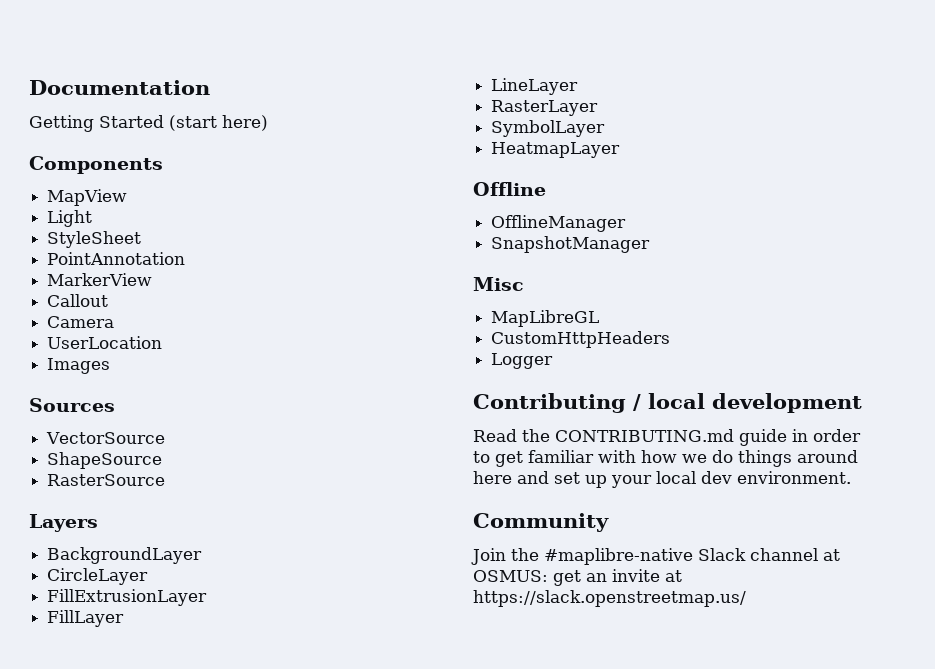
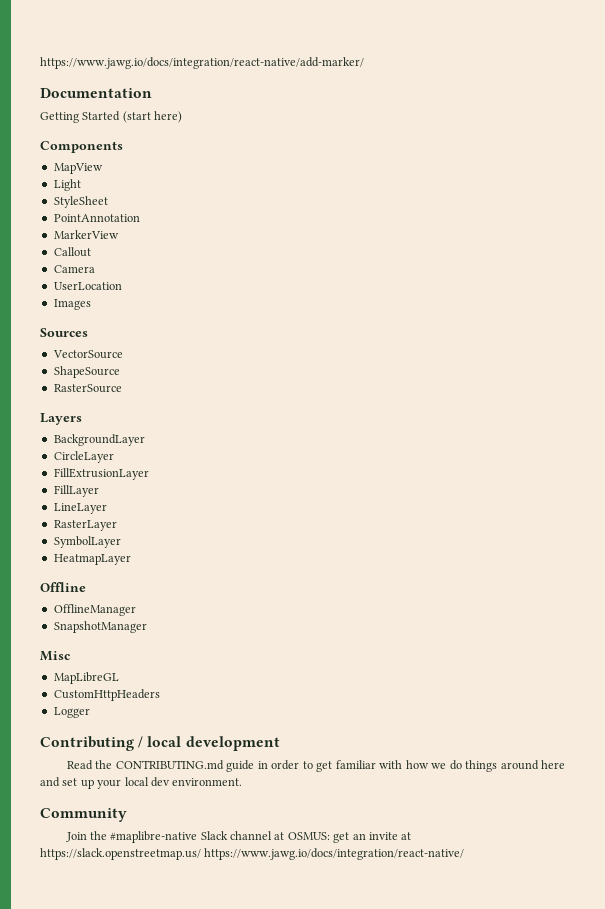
(29, 87) none -> [40,57,364,69] https://www.jawg.io/docs/integration/react-native/add-marker/ //
(746, 598) none -> [204,848,465,860] https://www.jawg.io/docs/integration/react-native/

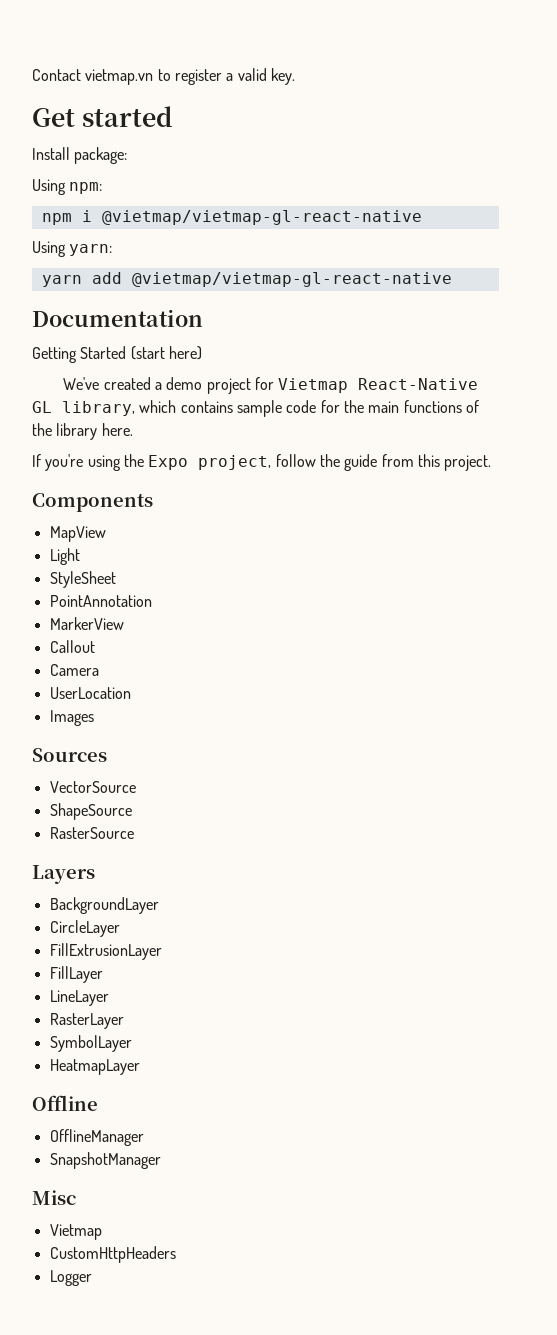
[40,57,364,69] https://www.jawg.io/docs/integration/react-native/add-marker/ -> [32,68,295,85] [32,106,172,127] [32,147,128,164] [32,179,103,195] [41,210,422,225] [32,241,113,257] [41,272,452,287] Contact vietmap.vn to register a valid key. // Get started // Install package: // Using npm: // npm i @vietmap/vietmap-gl-react-native // Using yarn: // yarn add @vietmap/vietmap-gl-react-native
(183, 117) none -> [63,377,479,394] [32,400,479,417] [32,423,133,440] [32,454,492,471] // We've created a demo project for Vietmap React-Native GL library, which contains sample code for the main functions of the library here. // If you're using the Expo project, follow the guide from this project.
[53,672,119,684] MapLibreGL -> [49,1224,102,1240] Vietmap
[40,736,280,751] [66,760,565,772] [40,777,243,789] [40,808,127,822] [65,831,412,843] [40,848,465,860] // Contributing / local development // Read the CONTRIBUTING.md guide in order to get familiar with how we do things around here and set up your local dev environment. // Community // Join the #maplibre-native Slack channel at OSMUS: get an invite at https://slack.openstreetmap.us/ https://www.jawg.io/docs/integration/react-native/ -> (92, 1278) none

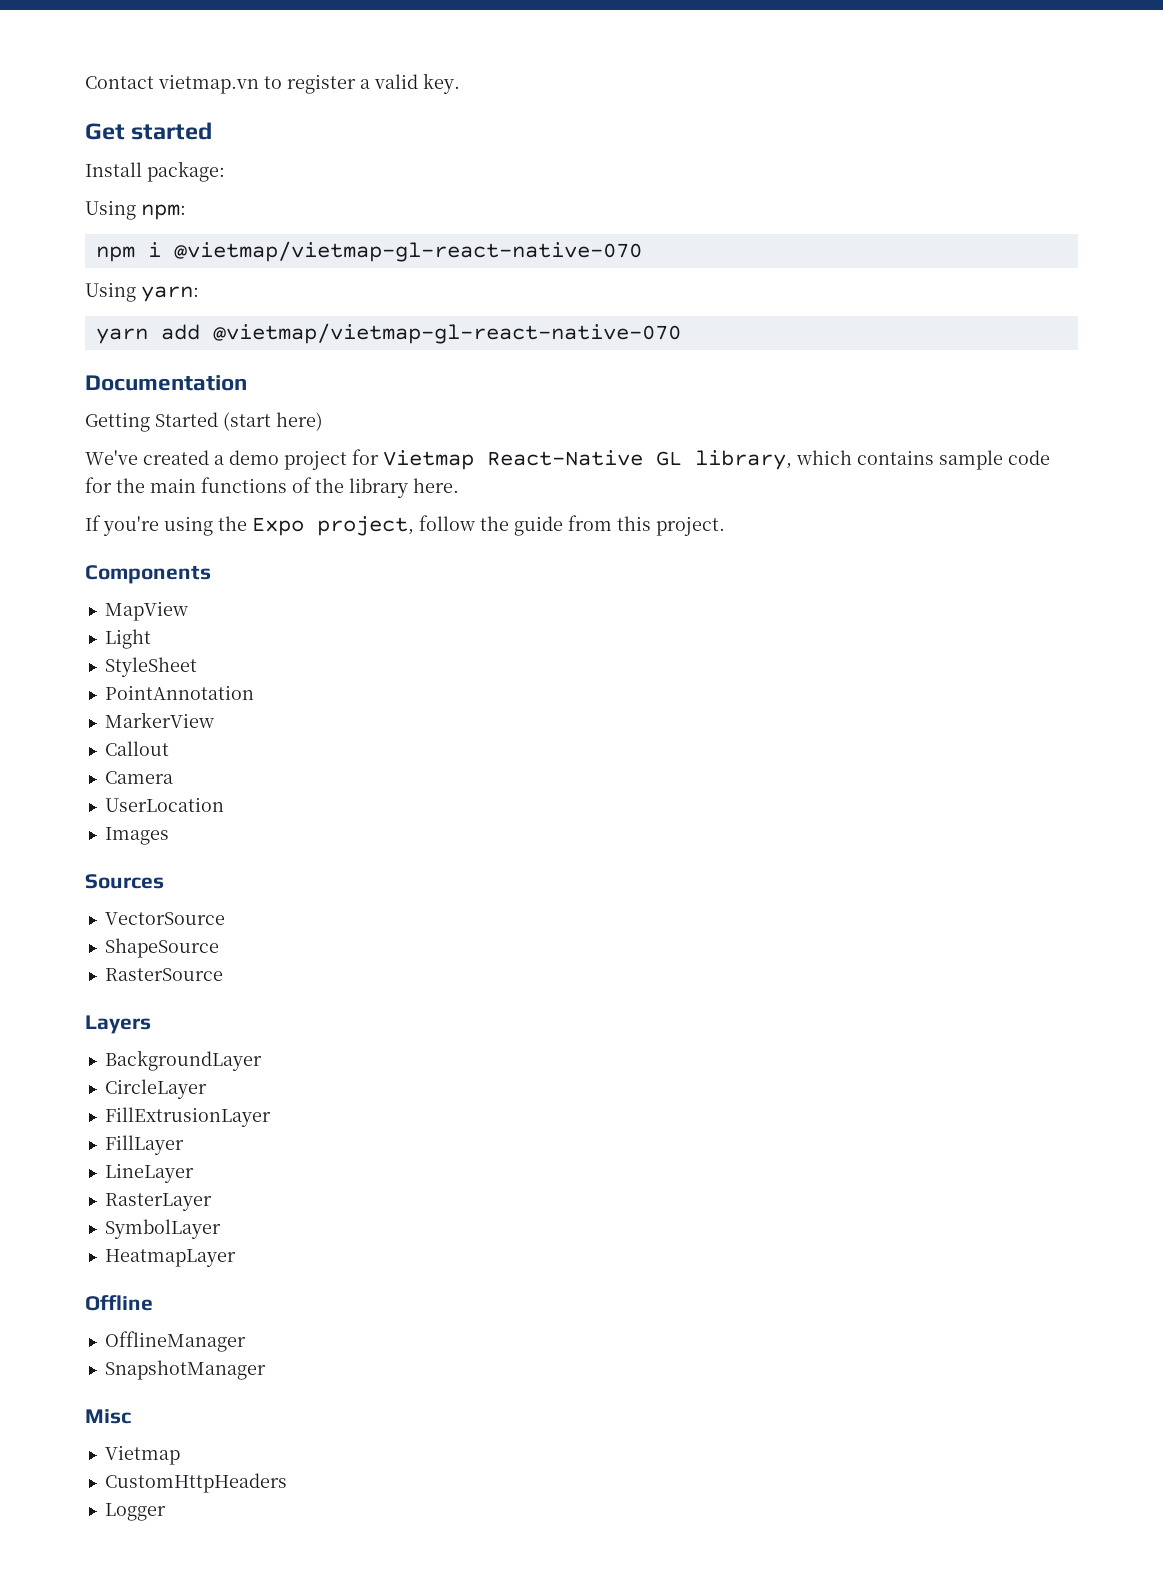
[101,210,422,225] @vietmap/vietmap-gl-react-native -> [173,241,642,262] @vietmap/vietmap-gl-react-native-070
[131,272,452,287] @vietmap/vietmap-gl-react-native -> [212,323,681,344] @vietmap/vietmap-gl-react-native-070

